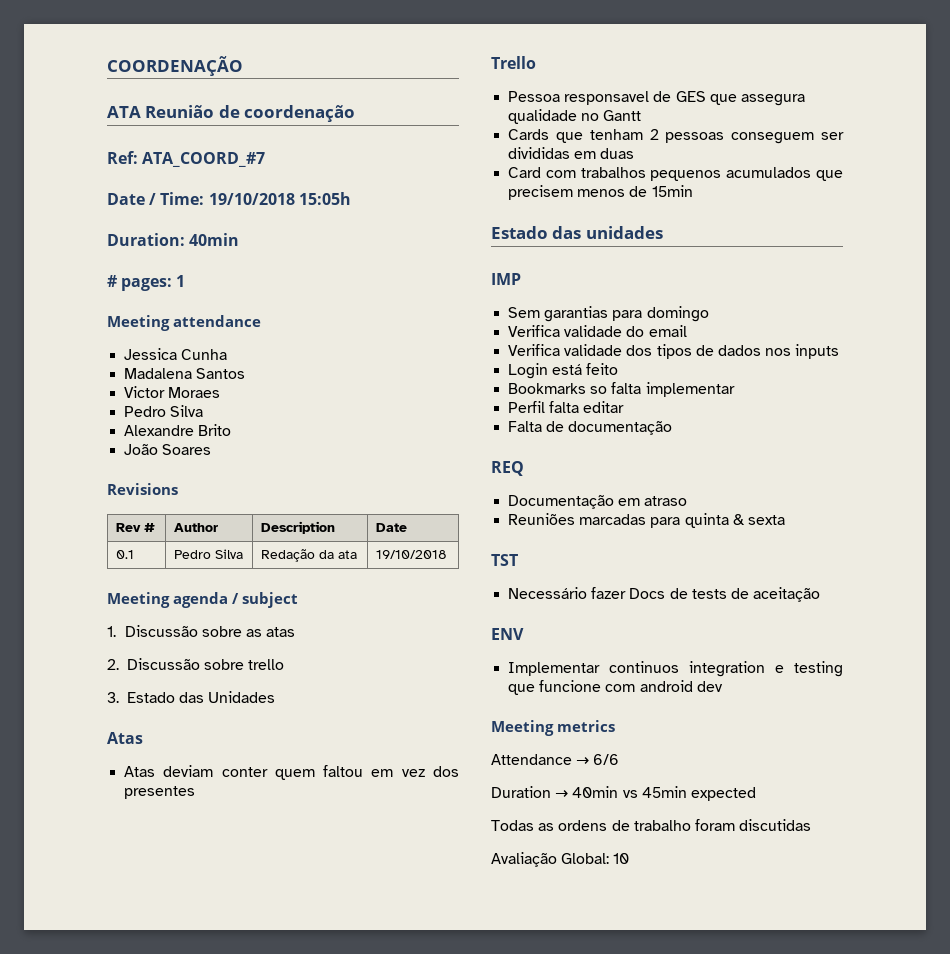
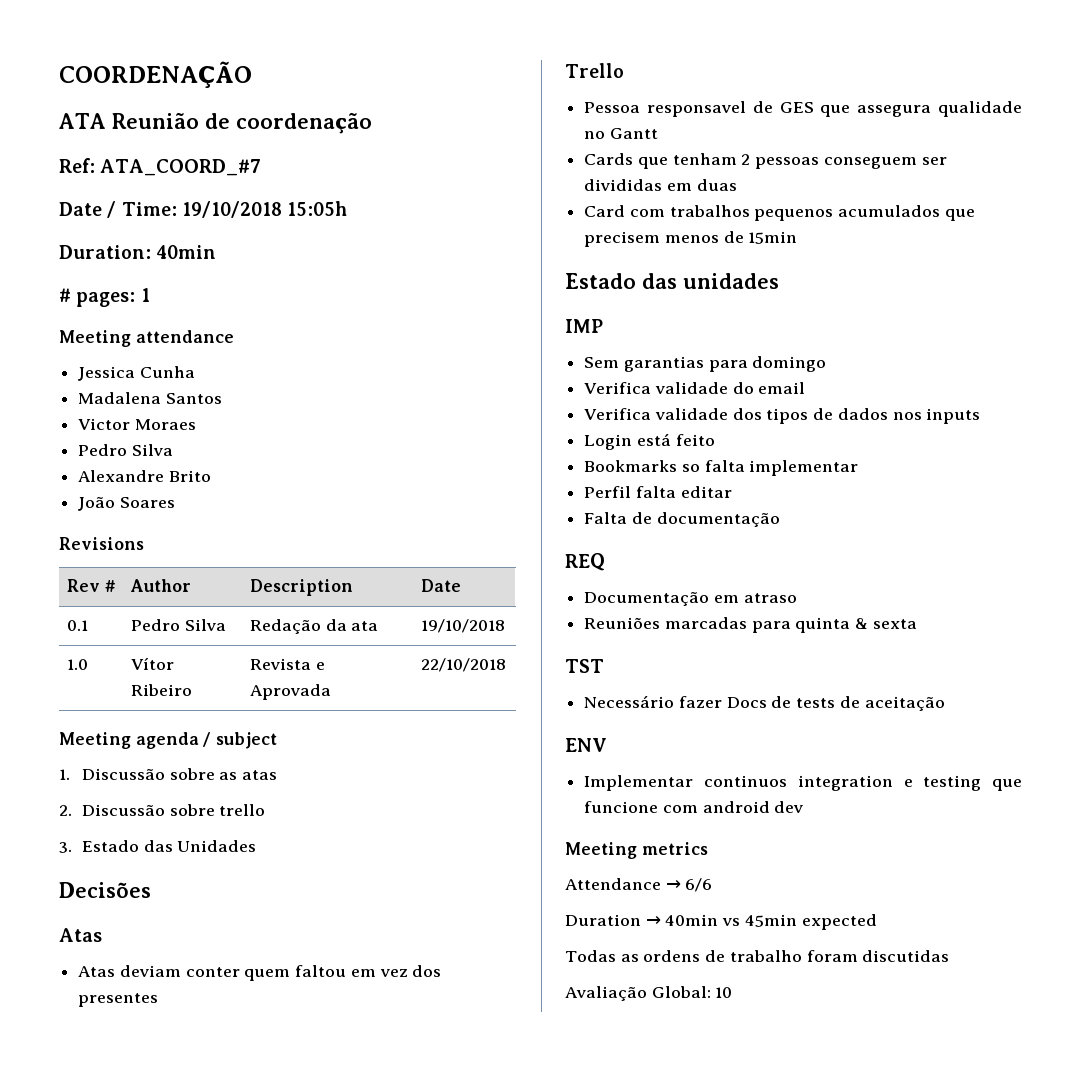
(448, 554) none -> [66,659,88,670] [130,657,174,670] [130,684,192,696] [249,658,325,670] [249,684,331,700] [420,658,506,672] // 1.0 | Vítor Ribeiro | Revista e Aprovada | 22/10/2018
(276, 697) none -> [59,882,151,898] // Decisões

